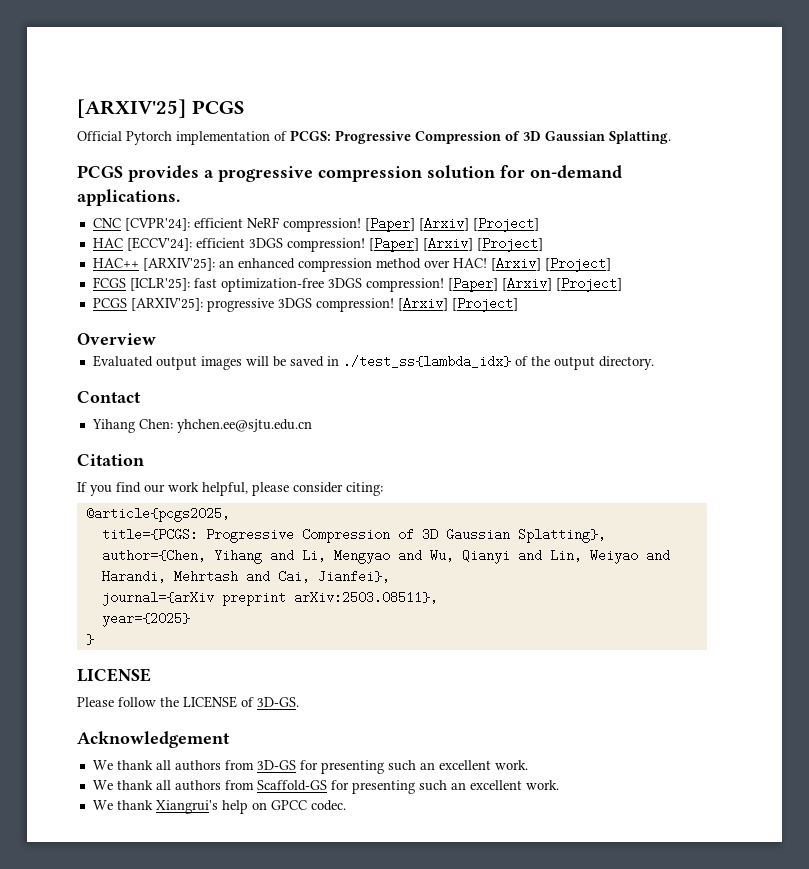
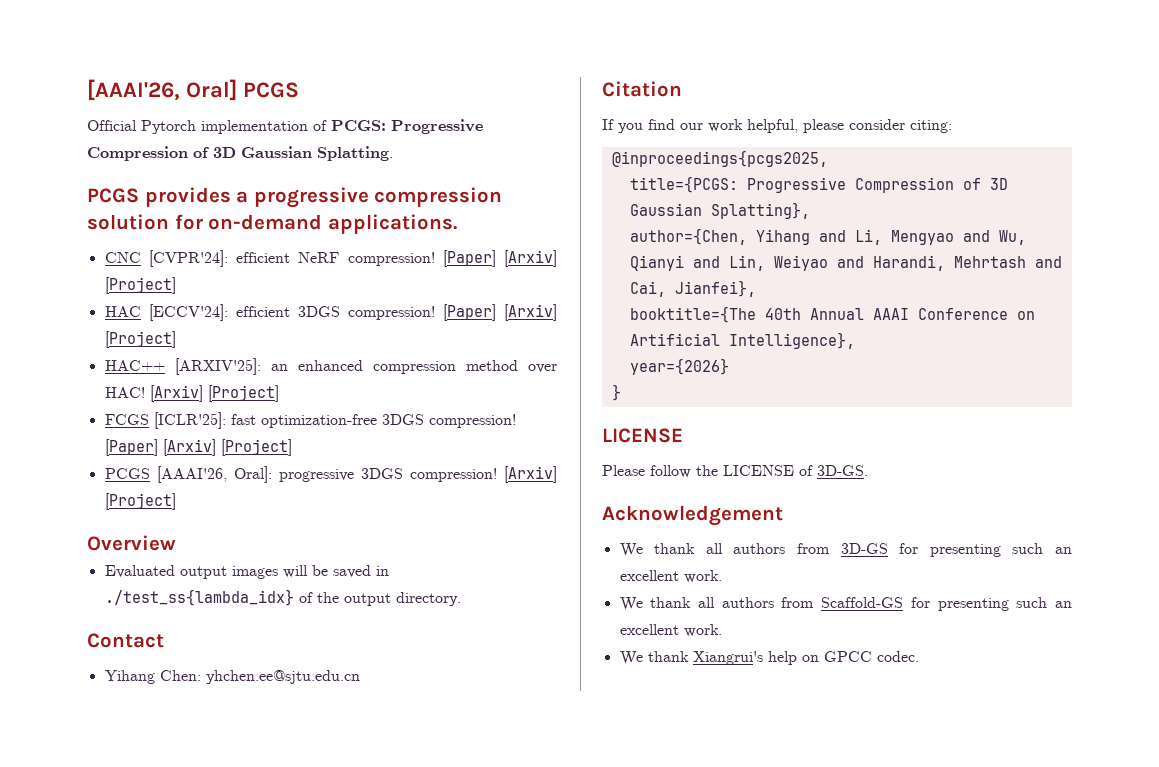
[77,99,186,118] [ARXIV'25] -> [87,79,237,101] [AAAI'26, Oral]
[130,298,203,311] [ARXIV'25]: -> [156,466,272,483] [AAAI'26, Oral]:
[85,507,230,522] @article{pcgs2025, -> [611,150,828,167] @inproceedings{pcgs2025,
[101,591,438,606] [101,612,190,627] journal={arXiv preprint arXiv:2503.08511}, // year={2025} -> [629,306,1035,323] [629,332,855,349] [629,358,729,375] booktitle={The 40th Annual AAAI Conference on Artificial Intelligence}, // year={2026}

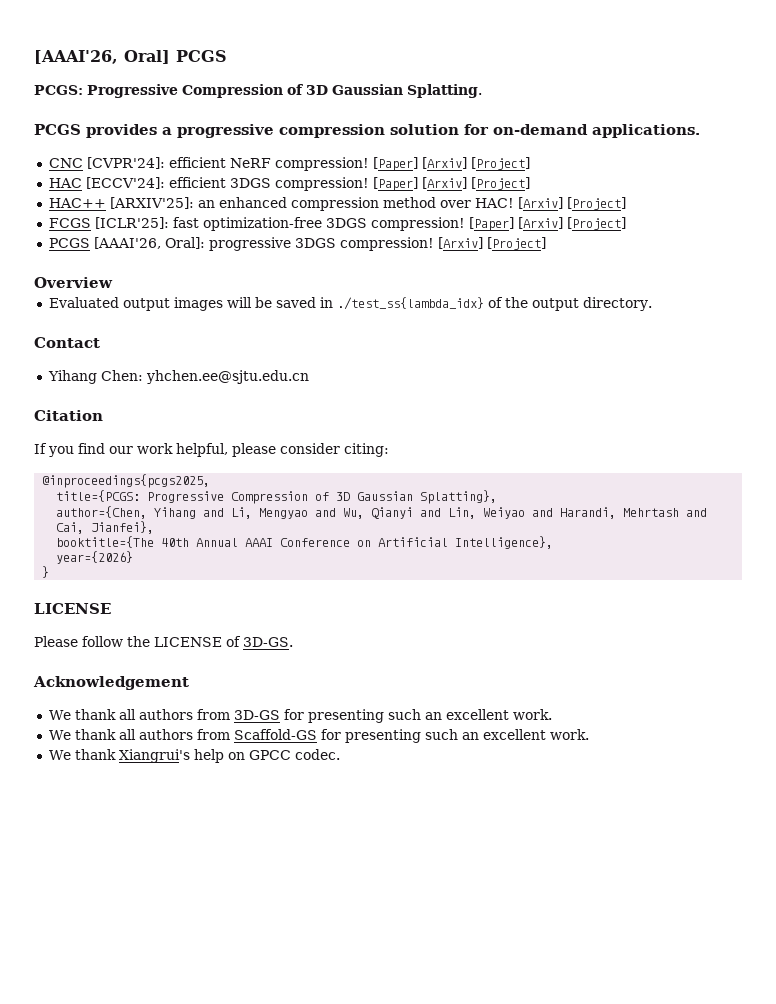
[87,120,327,134] Official Pytorch implementation of -> (227, 56) none

